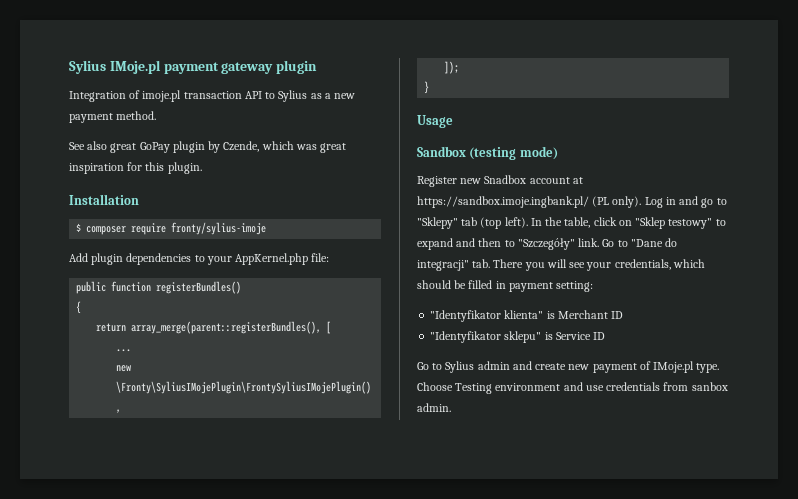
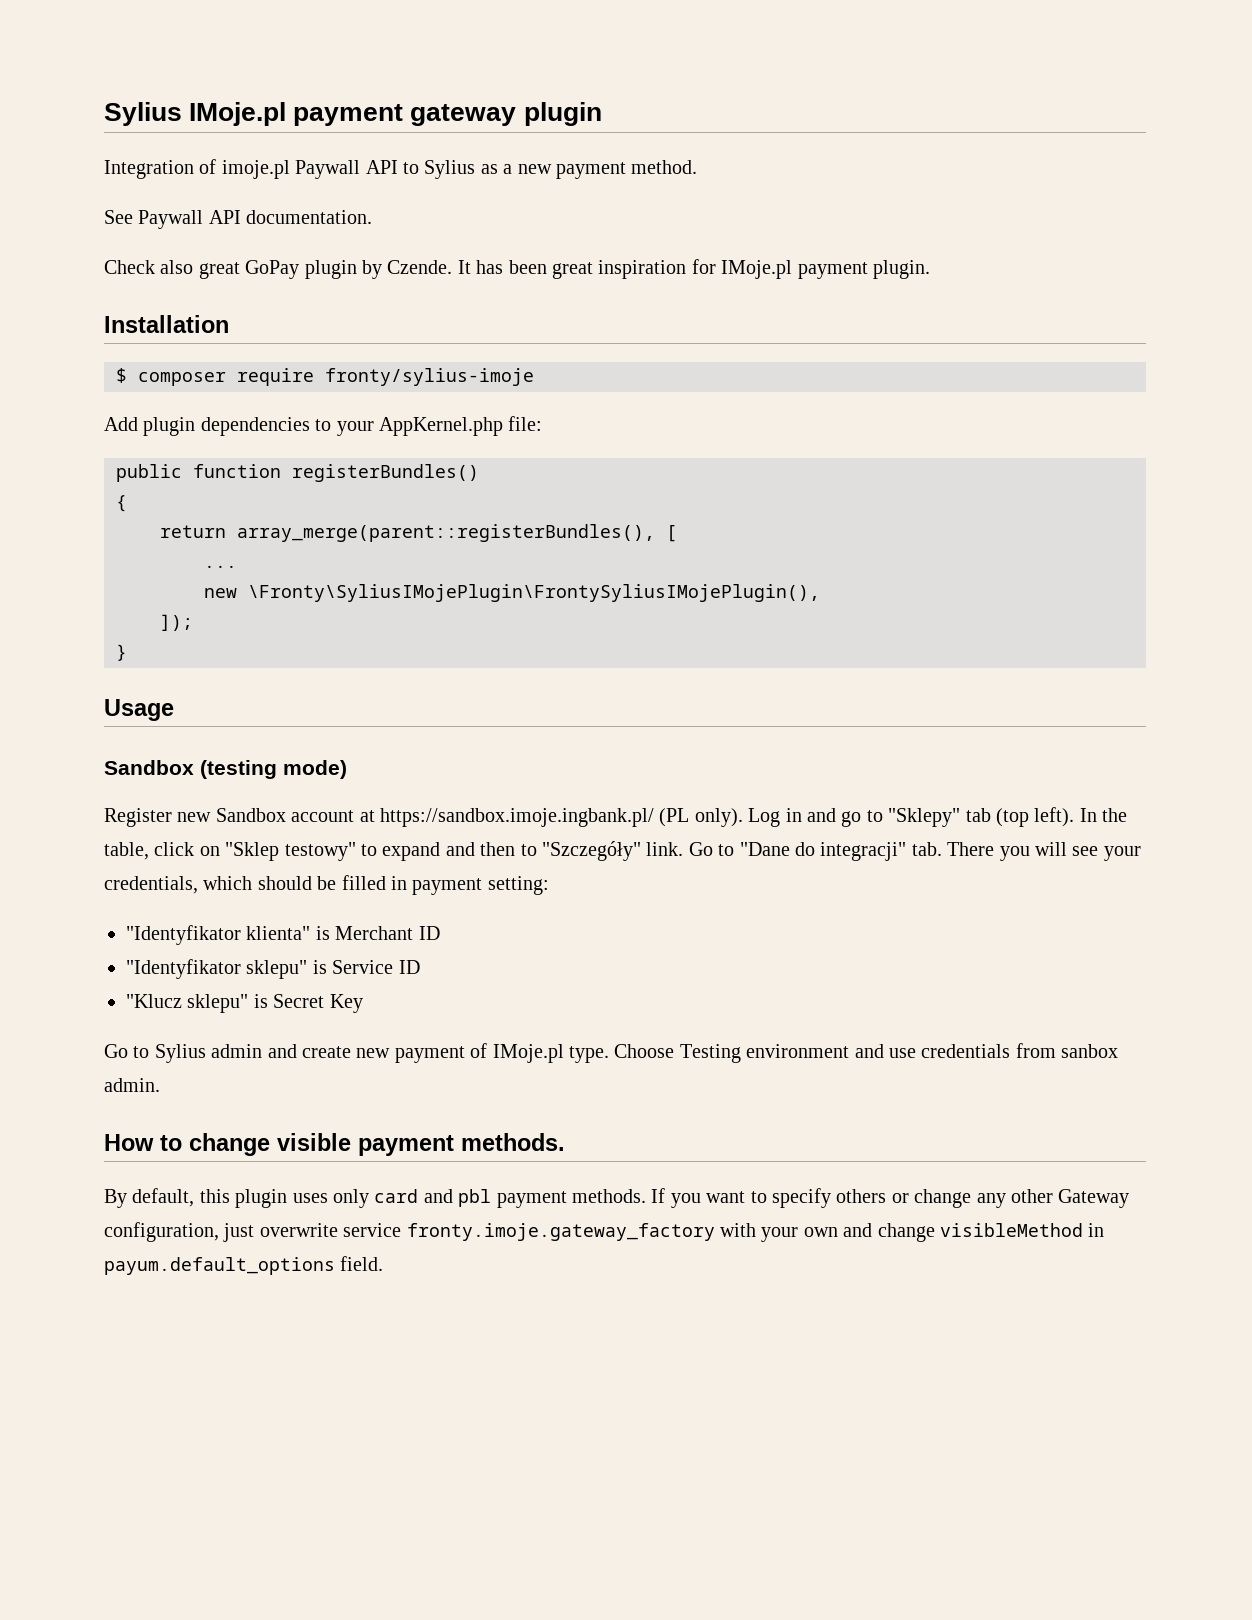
[183,91,242,99] transaction -> [295,160,361,179] Paywall
(85, 146) none -> [138,210,373,229] [104,260,155,274] Paywall API documentation. // Check
[223,141,317,152] Czende, which was -> [387,260,547,274] Czende. It has been
[145,162,165,171] this -> [721,260,868,279] IMoje.pl payment
[484,175,527,184] Snadbox -> [215,808,286,822] Sandbox
(606, 336) none -> [126,994,363,1013] // "Klucz sklepu" is Secret Key
(451, 407) none -> [104,1133,565,1156] [104,1188,1130,1208] [104,1222,1105,1242] [104,1256,384,1275] // How to change visible payment methods. // By default, this plugin uses only card and pbl payment methods. If you want to specify others or change any other Gateway configuration, just overwrite service fronty.imoje.gateway_factory with your own and change visibleMethod in payum.default_options field.

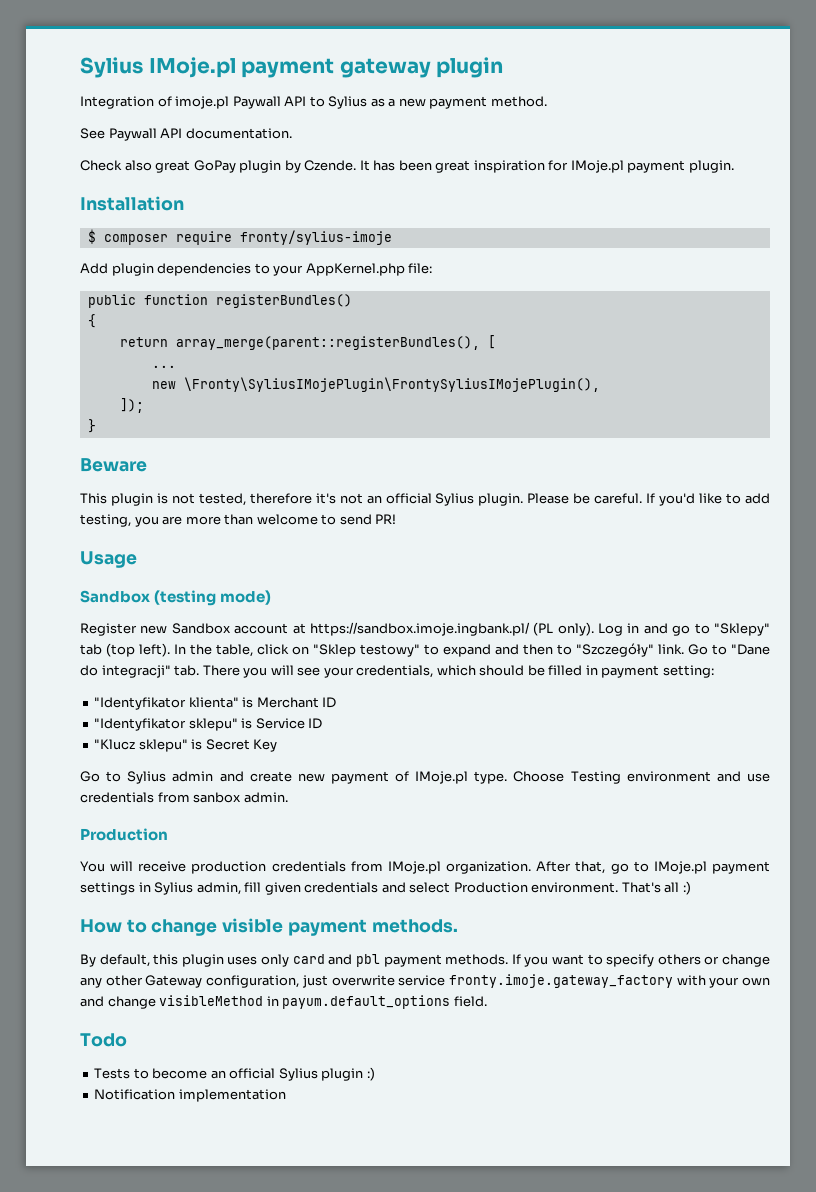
(127, 652) none -> [80,458,147,472] [80,493,770,506] [80,514,397,527] // Beware // This plugin is not tested, therefore it's not an official Sylius plugin. Please be careful. If you'd like to add testing, you are more than welcome to send PR!
(160, 1085) none -> [80,828,168,841] [80,861,770,874] [80,881,691,895] // Production // You will receive production credentials from IMoje.pl organization. After that, go to IMoje.pl payment settings in Sylius admin, fill given credentials and select Production environment. That's all :)
(384, 1263) none -> [80,1033,127,1047] [94,1067,375,1081] [94,1089,286,1102] // Todo // Tests to become an official Sylius plugin :) // Notification implementation

